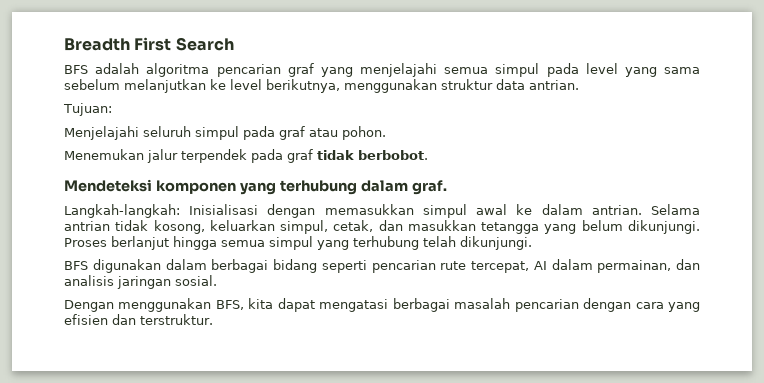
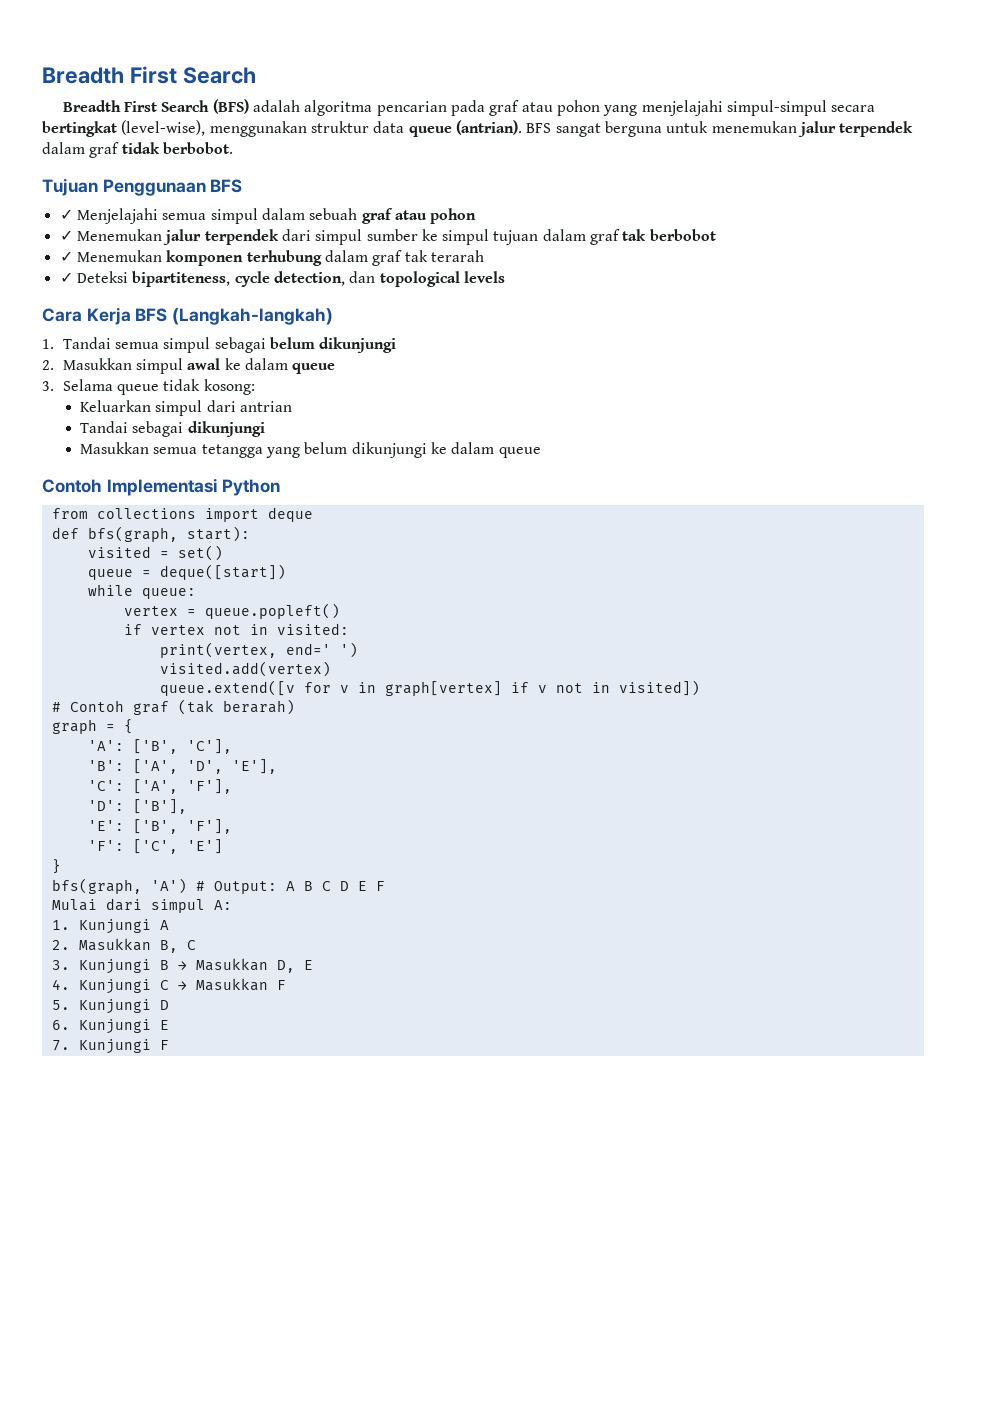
[64,63,700,77] [64,79,579,93] [63,103,112,116] [64,126,386,140] [64,149,283,163] BFS adalah algoritma pencarian graf yang menjelajahi semua simpul pada level yang sama sebelum melanjutkan ke level berikutnya, menggunakan struktur data antrian. // Tujuan: // Menjelajahi seluruh simpul pada graf atau pohon. // Menemukan jalur terpendek pada -> [62,99,876,116] [42,120,914,137] [42,142,85,154] Breadth First Search (BFS) adalah algoritma pencarian pada graf atau pohon yang menjelajahi simpul-simpul secara bertingkat (level-wise), menggunakan struktur data queue (antrian). BFS sangat berguna untuk menemukan jalur terpendek dalam
[64,179,447,195] [64,204,700,218] [64,220,700,234] [64,236,532,250] [64,259,700,273] [64,275,217,289] [64,298,701,312] [64,314,213,325] Mendeteksi komponen yang terhubung dalam graf. // Langkah-langkah: Inisialisasi dengan memasukkan simpul awal ke dalam antrian. Selama antrian tidak kosong, keluarkan simpul, cetak, dan masukkan tetangga yang belum dikunjungi. Proses berlanjut hingga semua simpul yang terhubung telah dikunjungi. // BFS digunakan dalam berbagai bidang seperti pencarian rute tercepat, AI dalam permainan, dan analisis jaringan sosial. // Dengan menggunakan BFS, kita dapat mengatasi berbagai masalah pencarian dengan cara yang efisien dan terstruktur. -> [42,178,243,196] [59,208,477,224] [59,229,716,245] [59,250,484,266] [59,271,505,287] [42,307,334,325] [42,337,397,353] [42,358,336,374] [42,379,255,395] [80,400,293,416] [80,421,265,437] [80,442,541,458] [42,478,281,496] [51,507,313,522] [51,526,250,542] [87,545,223,561] [87,564,286,580] [87,584,196,599] [123,603,340,619] [123,623,349,635] [159,642,358,658] [159,661,331,677] [159,680,700,696] [51,699,295,715] [51,719,133,734] [87,739,232,754] [87,759,277,774] [87,779,232,794] [87,799,187,814] [87,819,232,834] [87,839,223,854] [51,859,61,874] [51,878,385,894] [51,898,232,913] [51,919,169,934] [51,938,196,953] [51,958,313,974] [51,978,286,994] [51,999,169,1014] [51,1019,169,1034] [51,1039,169,1054] Tujuan Penggunaan BFS // ✓ Menjelajahi semua simpul dalam sebuah graf atau pohon // ✓ Menemukan jalur terpendek dari simpul sumber ke simpul tujuan dalam graf tak berbobot // ✓ Menemukan komponen terhubung dalam graf tak terarah // ✓ Deteksi bipartiteness, cycle detection, dan topological levels // Cara Kerja BFS (Langkah-langkah) // 1. Tandai semua simpul sebagai belum dikunjungi // 2. Masukkan simpul awal ke dalam queue // 3. Selama queue tidak kosong: // Keluarkan simpul dari antrian // Tandai sebagai dikunjungi // Masukkan semua tetangga yang belum dikunjungi ke dalam queue // Contoh Implementasi Python // from collections import deque // def bfs(graph, start): // visited = set() // queue = deque([start]) // while queue: // vertex = queue.popleft() // if vertex not in visited: // print(vertex, end=' ') // visited.add(vertex) // queue.extend([v for v in graph[vertex] if v not in visited]) // # Contoh graf (tak berarah) // graph = { // 'A': ['B', 'C'], // 'B': ['A', 'D', 'E'], // 'C': ['A', 'F'], // 'D': ['B'], // 'E': ['B', 'F'], // 'F': ['C', 'E'] // } // bfs(graph, 'A') # Output: A B C D E F // Mulai dari simpul A: // 1. Kunjungi A // 2. Masukkan B, C // 3. Kunjungi B → Masukkan D, E // 4. Kunjungi C → Masukkan F // 5. Kunjungi D // 6. Kunjungi E // 7. Kunjungi F

